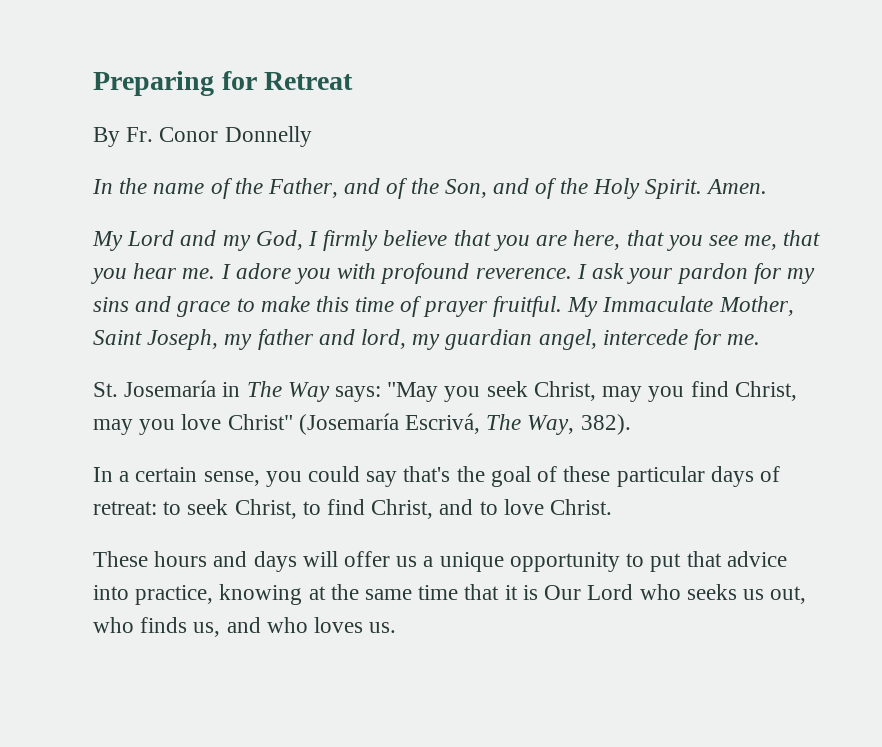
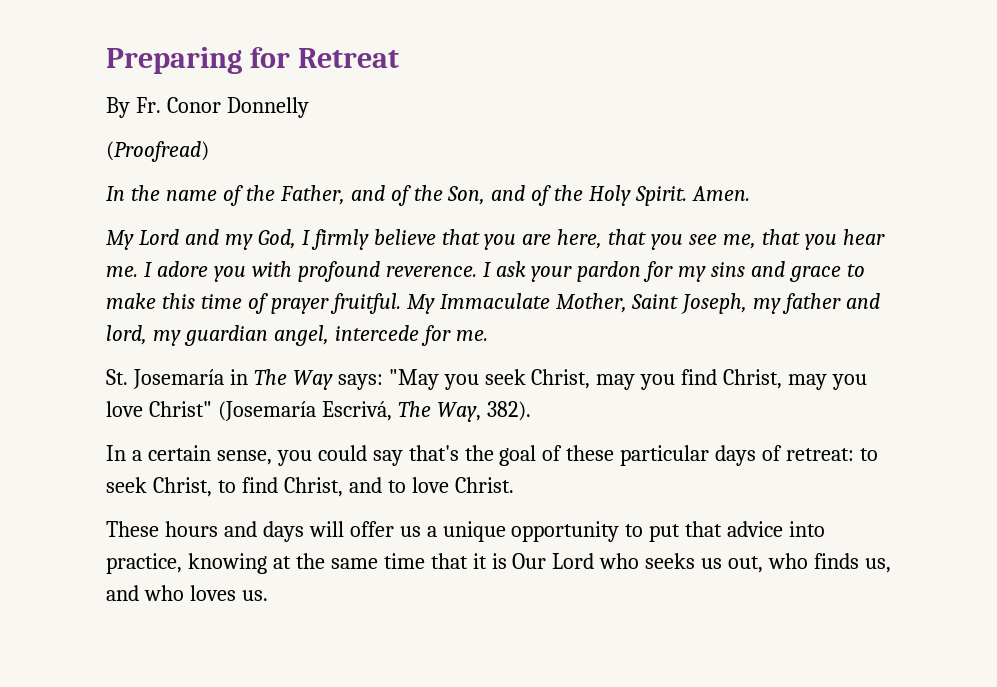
(312, 136) none -> [106,141,209,162] // (Proofread)

